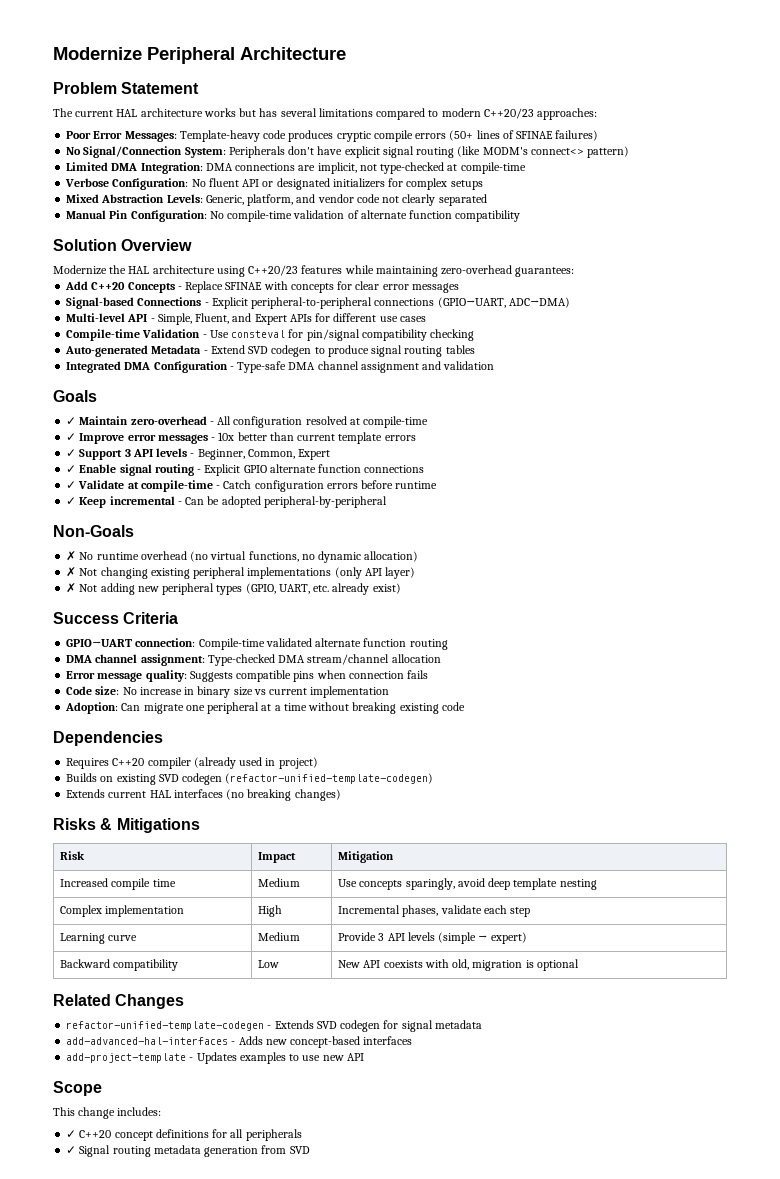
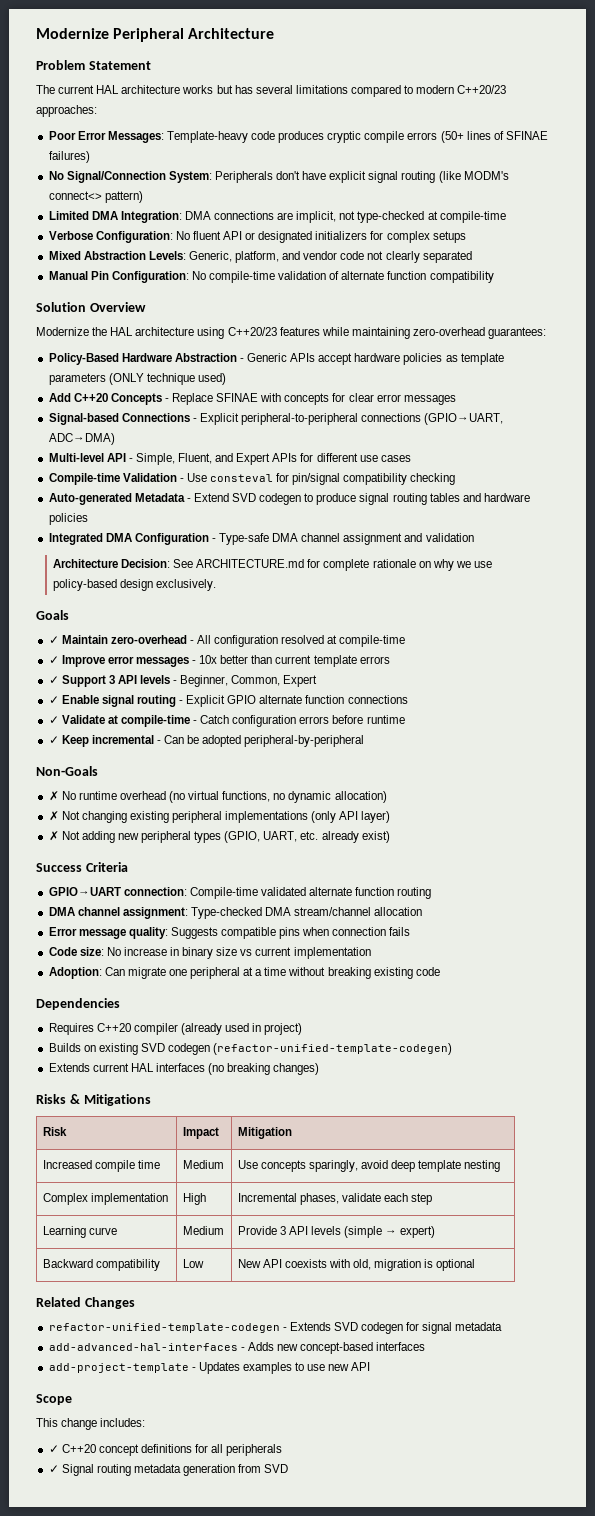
(575, 272) none -> [48,353,504,365] [48,373,226,385] // Policy-Based Hardware Abstraction - Generic APIs accept hardware policies as template parameters (ONLY technique used)
(475, 349) none -> [462,493,530,502] [48,513,88,525] and hardware policies
(495, 365) none -> [52,559,492,571] [52,579,217,591] // Architecture Decision: See ARCHITECTURE.md for complete rationale on why we use policy-based design exclusively.

